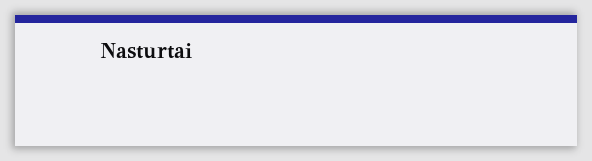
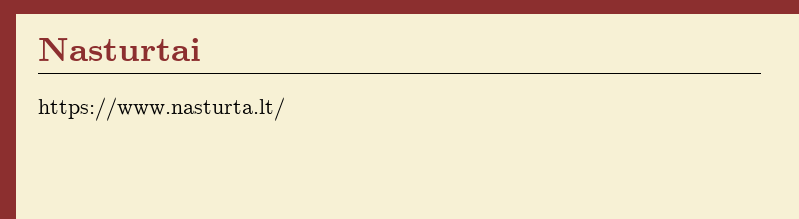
(192, 51) none -> [38,97,285,121] // https://www.nasturta.lt/

